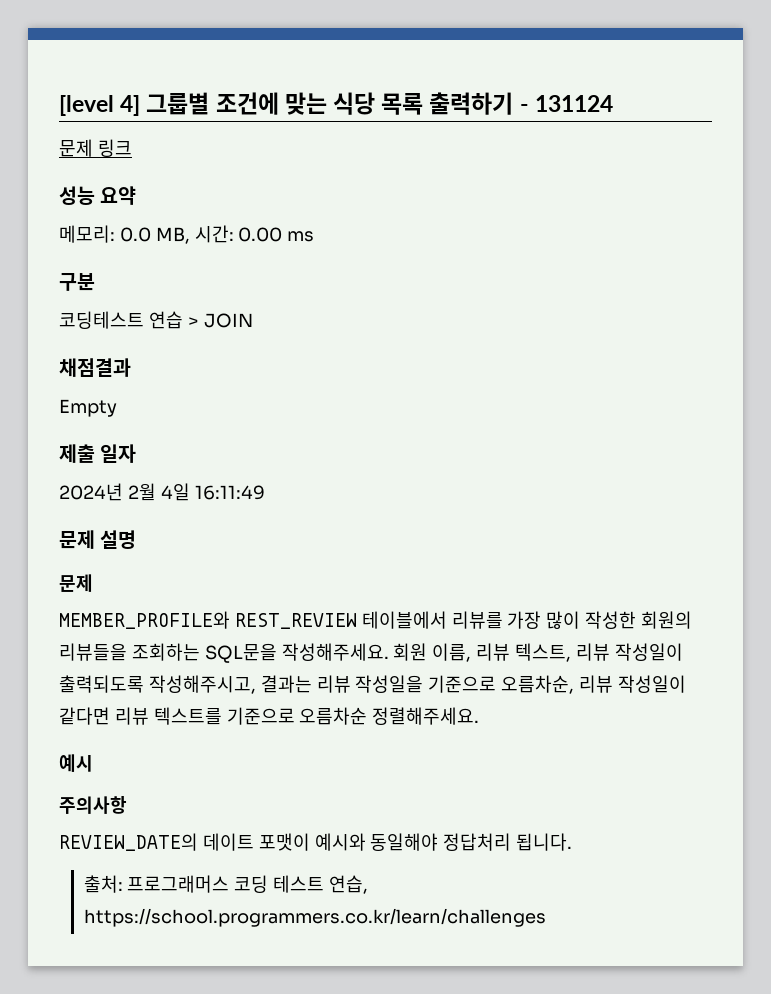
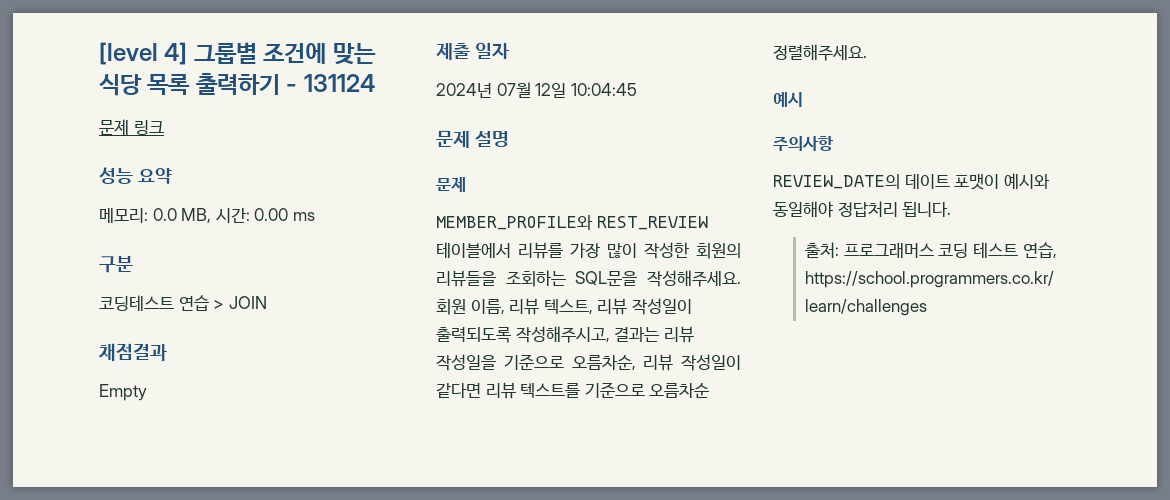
[127,483,265,501] 2월 4일 16:11:49 -> [496,82,637,98] 07월 12일 10:04:45

